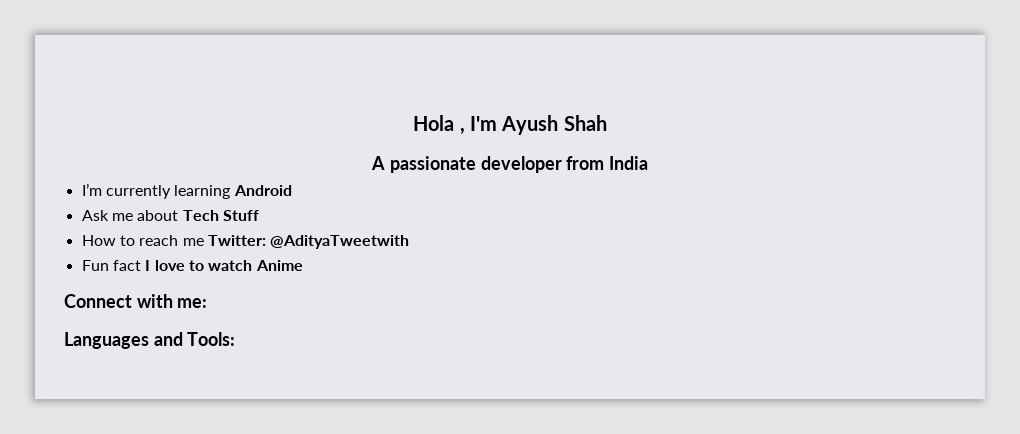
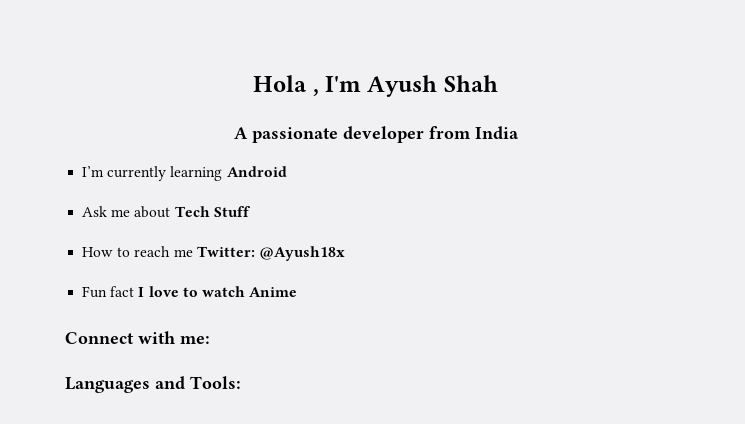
[270,235,410,249] @AdityaTweetwith -> [258,246,345,261] @Ayush18x

